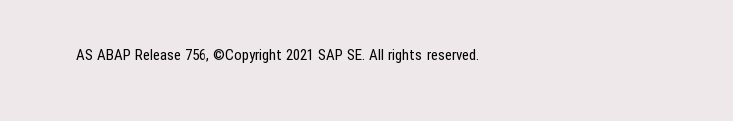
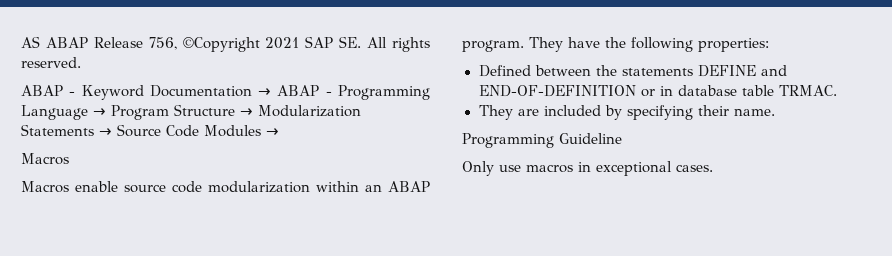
(479, 54) none -> [21,85,430,100] [21,104,361,120] [21,124,279,137] [21,153,69,165] [21,181,430,193] [462,37,769,52] [478,65,787,77] [478,85,837,97] [478,105,775,120] [462,133,622,148] [462,161,713,176] // ABAP - Keyword Documentation → ABAP - Programming Language → Program Structure → Modularization Statements → Source Code Modules → // Macros // Macros enable source code modularization within an ABAP program. They have the following properties: // Defined between the statements DEFINE and END-OF-DEFINITION or in database table TRMAC. // They are included by specifying their name. // Programming Guideline // Only use macros in exceptional cases.

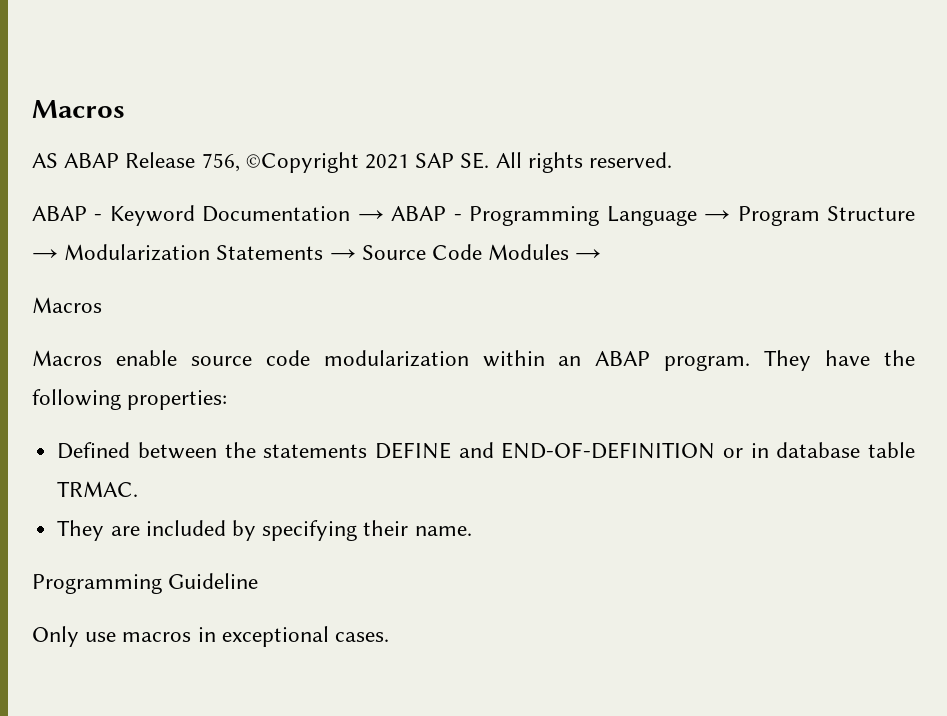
(21, 42) none -> [32,100,125,118] Macros //

